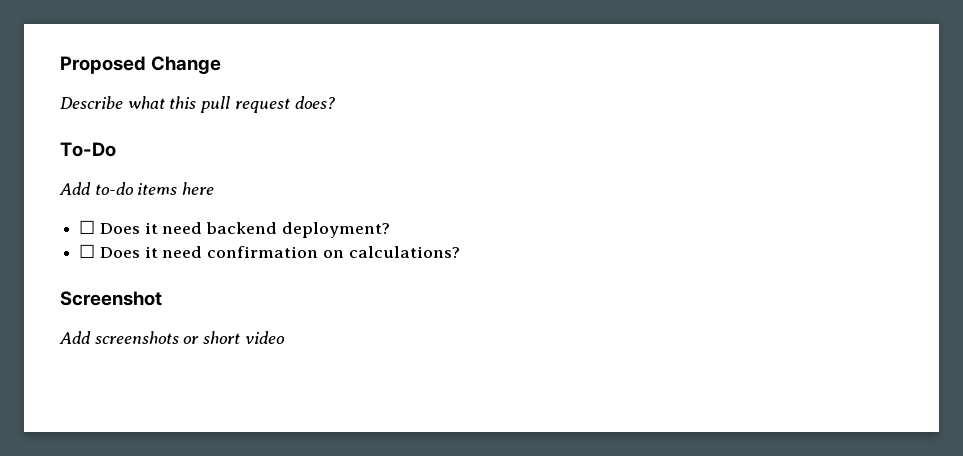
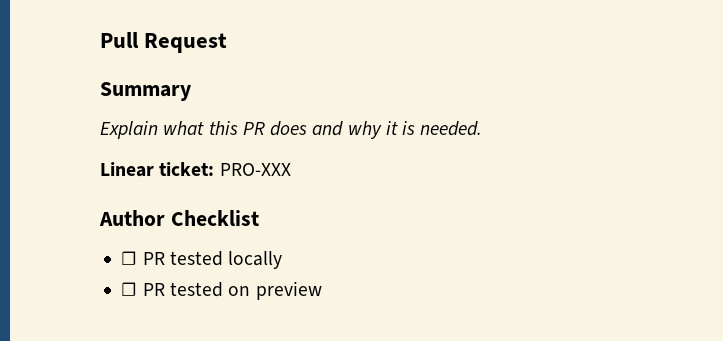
[60,56,222,74] [60,96,335,113] [60,142,116,157] [59,182,215,195] [79,220,390,238] [79,244,460,258] [60,291,162,306] [59,331,285,344] Proposed Change // Describe what this pull request does? // To-Do // Add to-do items here // ☐ Does it need backend deployment? // ☐ Does it need confirmation on calculations? // Screenshot // Add screenshots or short video -> [100,32,228,53] [100,82,191,101] [100,121,483,139] [100,162,291,177] [99,210,259,226] [121,251,283,269] [121,281,322,300] Pull Request // Summary // Explain what this PR does and why it is needed. // Linear ticket: PRO-XXX // Author Checklist // ☐ PR tested locally // ☐ PR tested on preview

